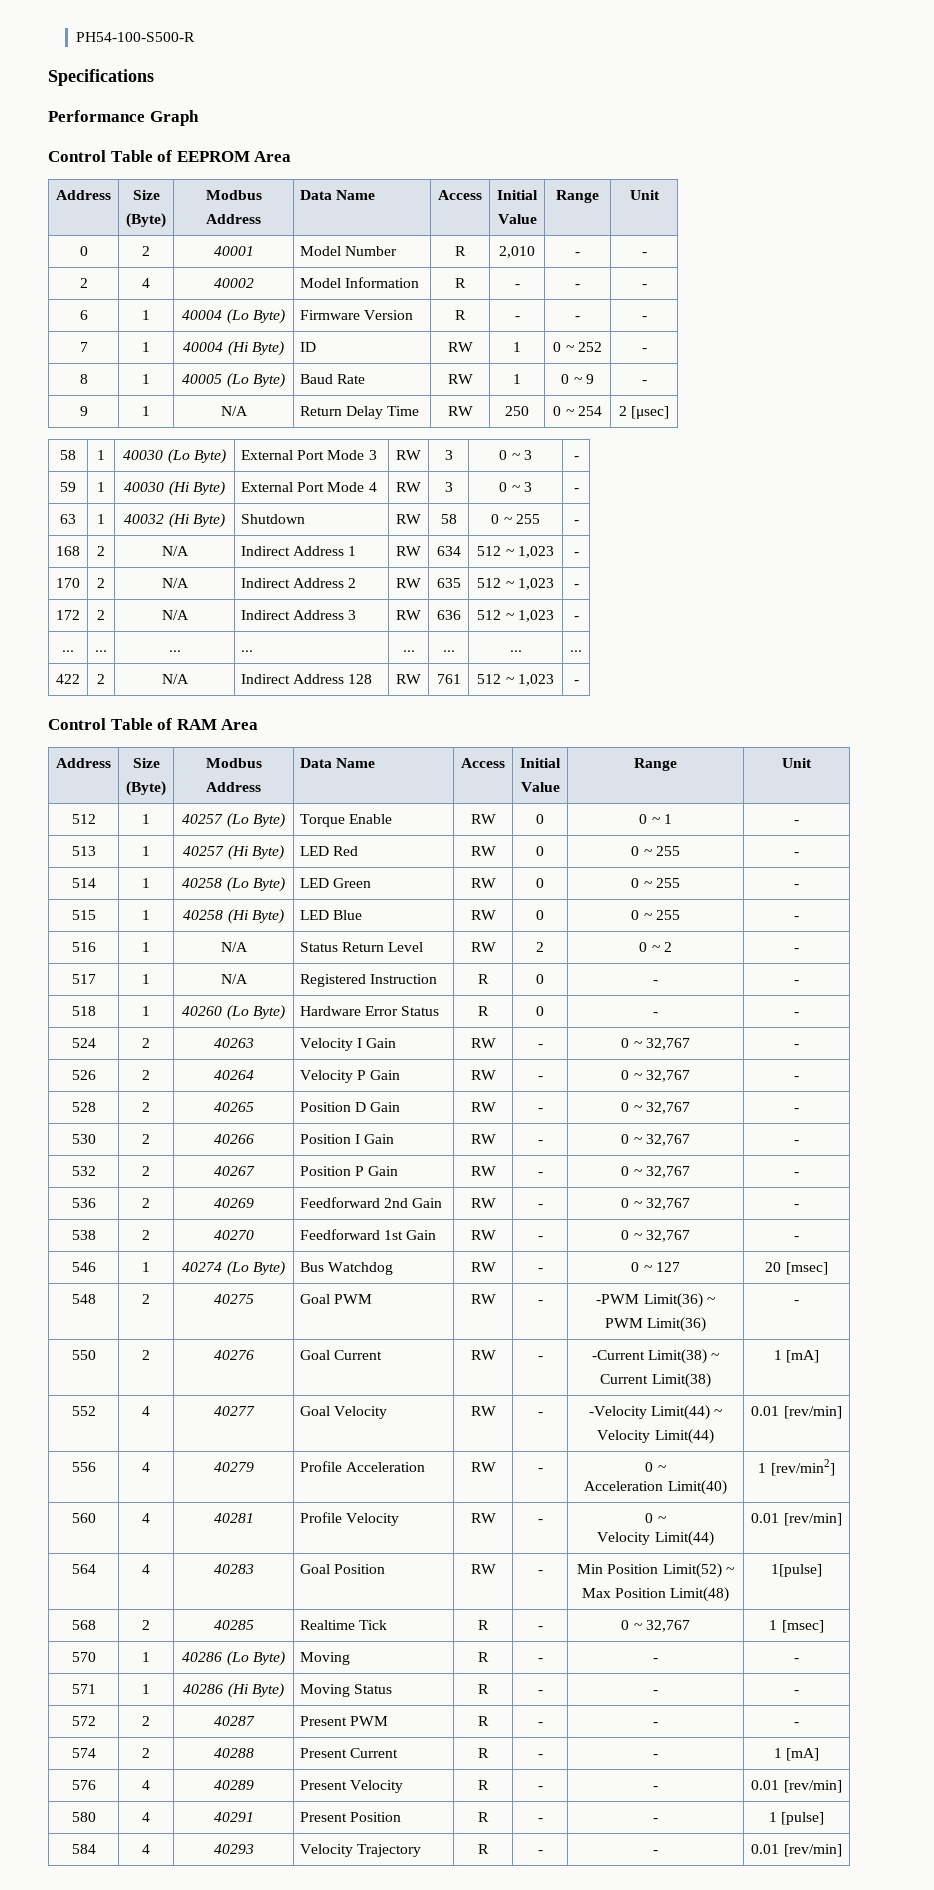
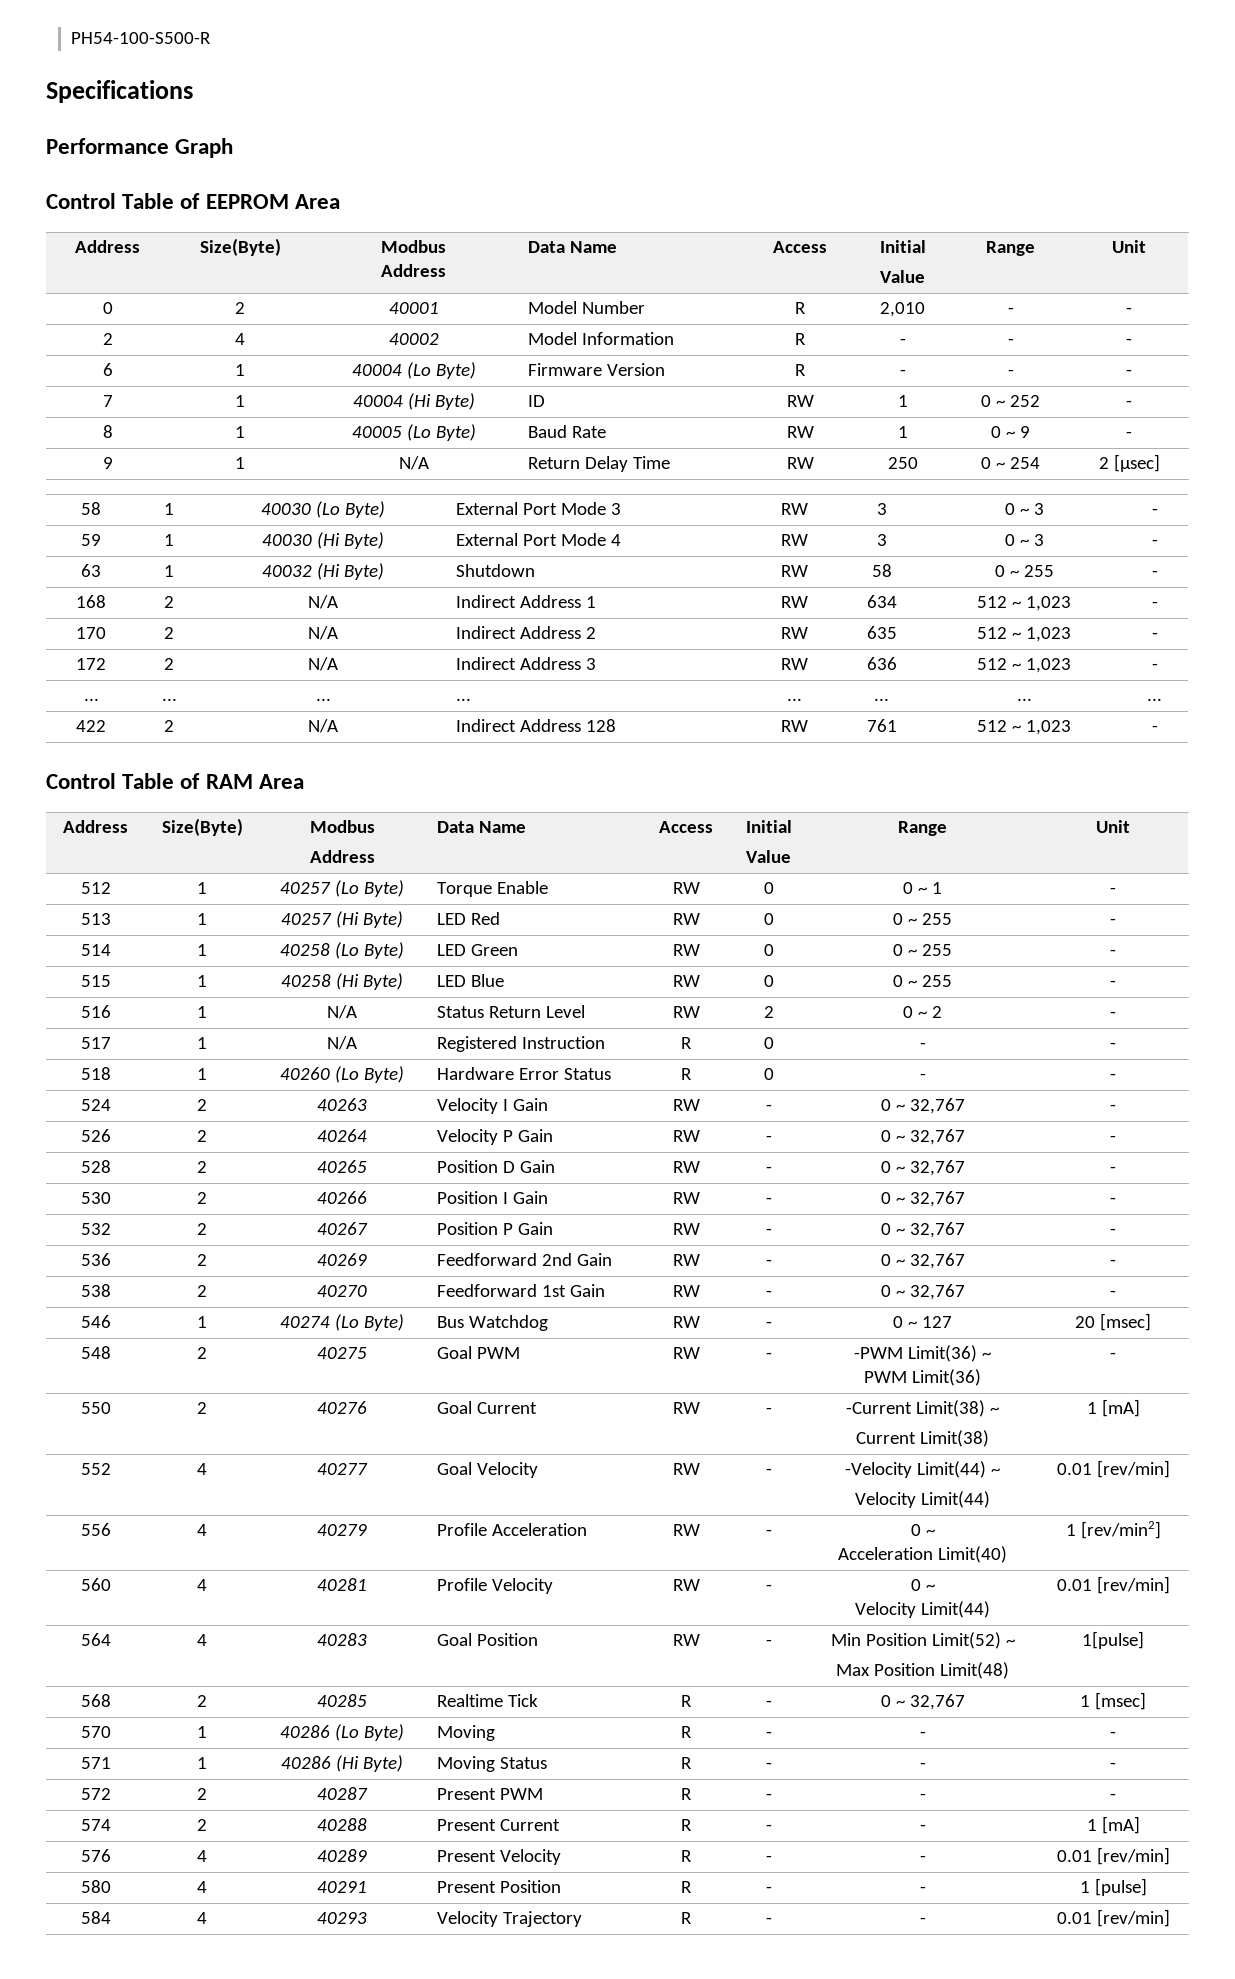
[132,190,160,200] [126,213,166,228] Size // (Byte) -> [199,238,281,256] Size(Byte)
[132,758,160,768] [126,781,166,796] Size // (Byte) -> [161,818,243,836] Size(Byte)

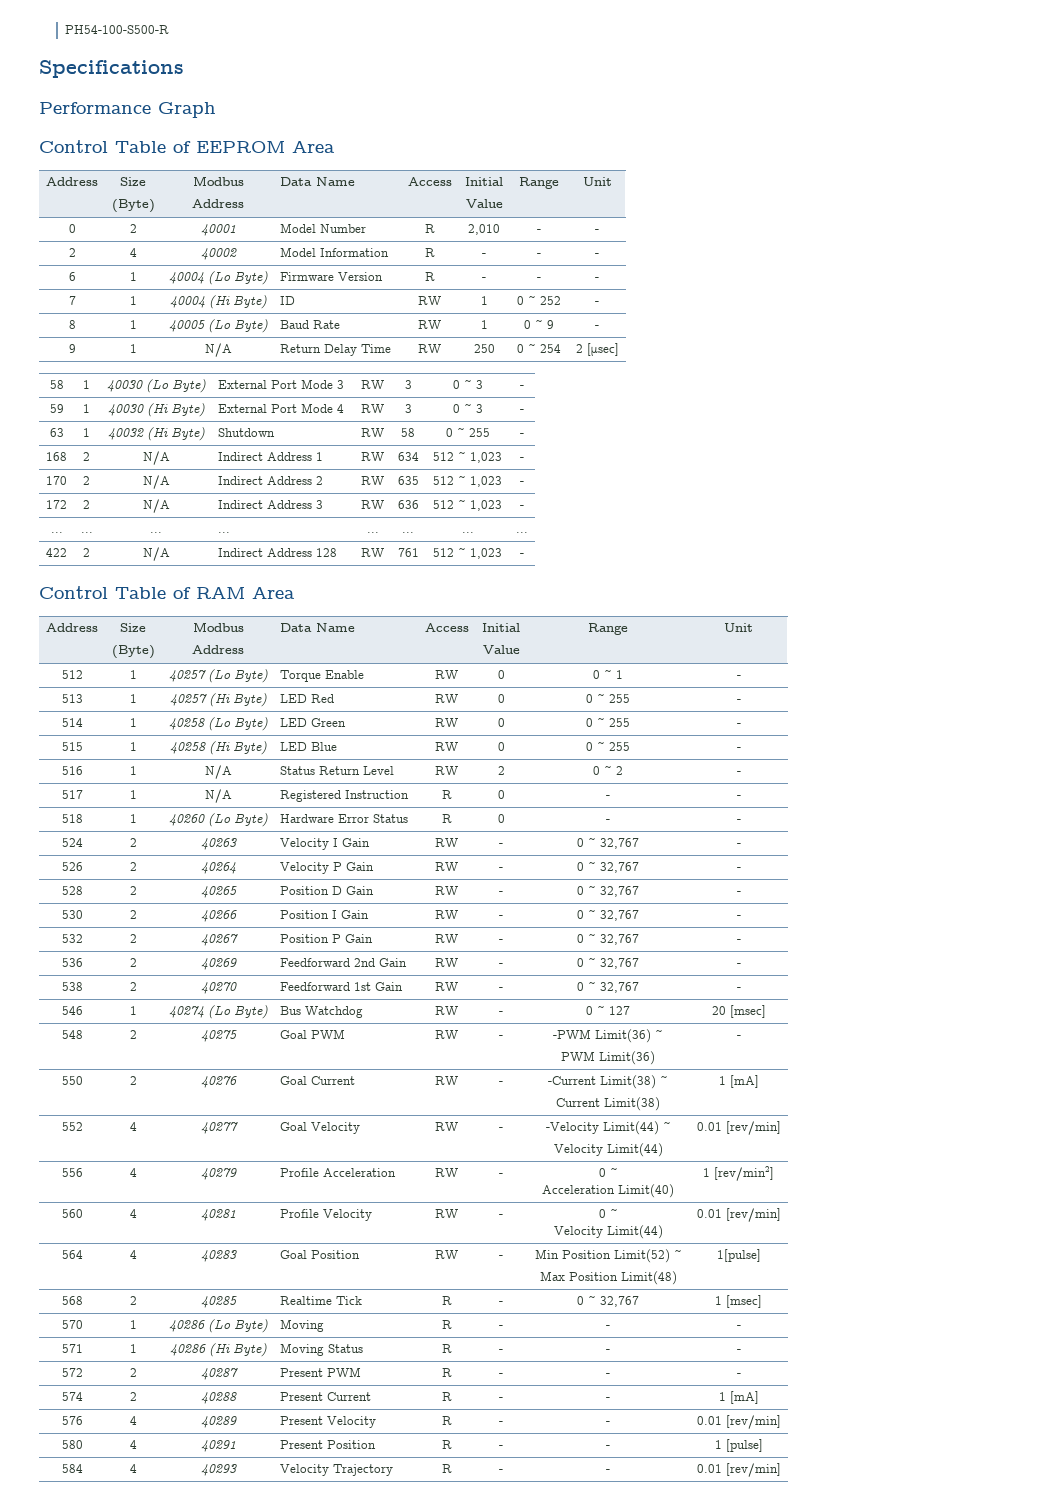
[199,238,281,256] Size(Byte) -> [120,177,146,186] [111,199,155,213] Size // (Byte)
[161,818,243,836] Size(Byte) -> [120,623,146,632] [111,645,155,659] Size // (Byte)

